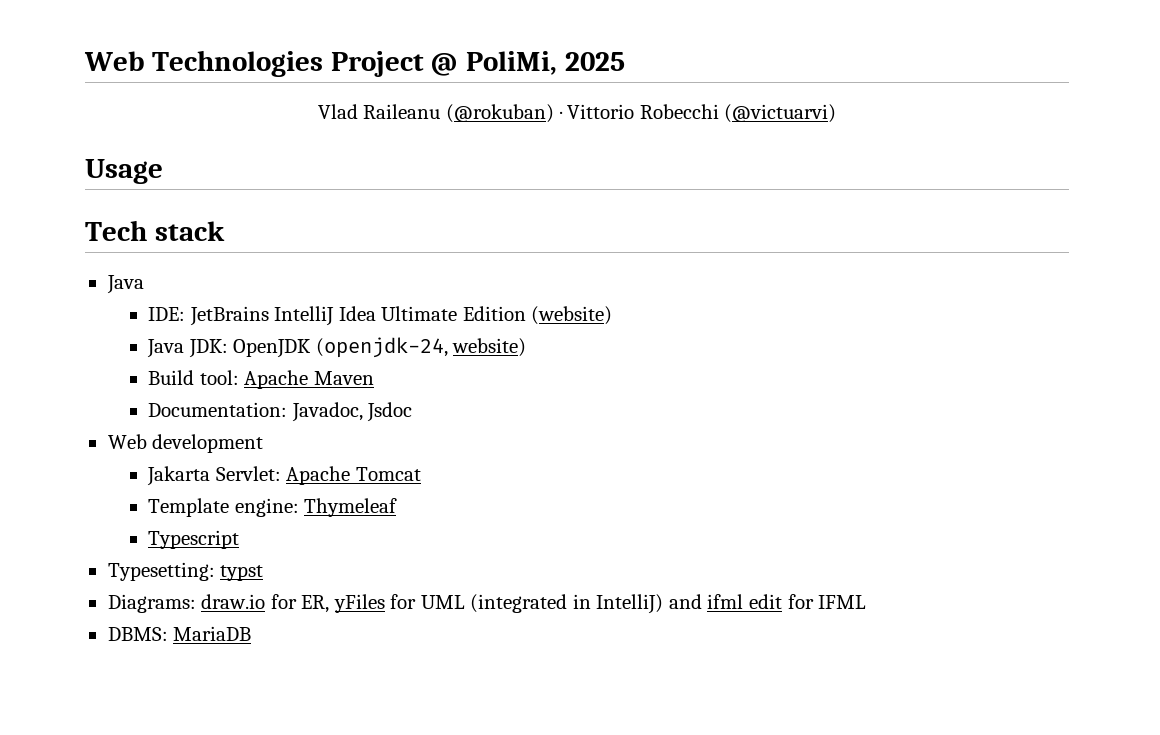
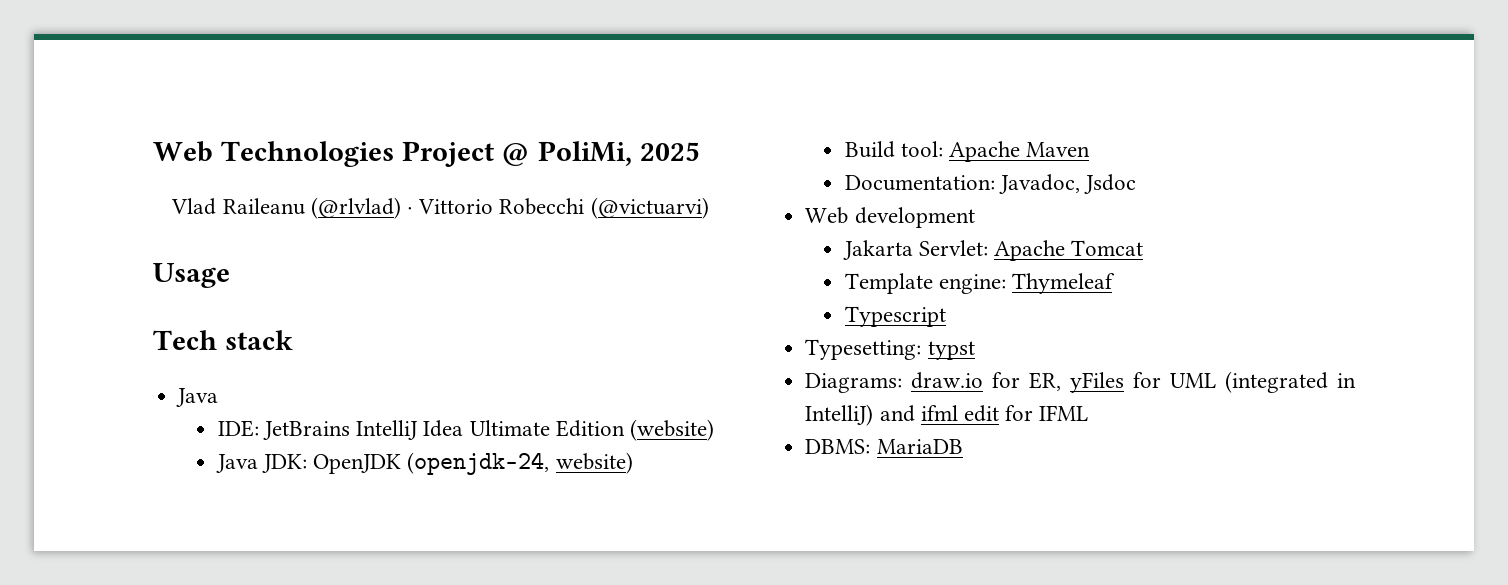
[445,104,554,123] (@rokuban) -> [310,197,401,219] (@rlvlad)

